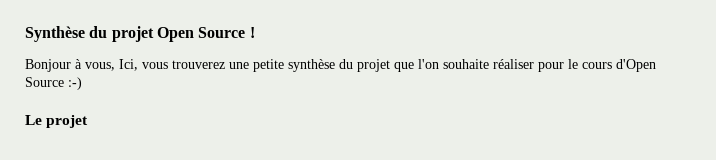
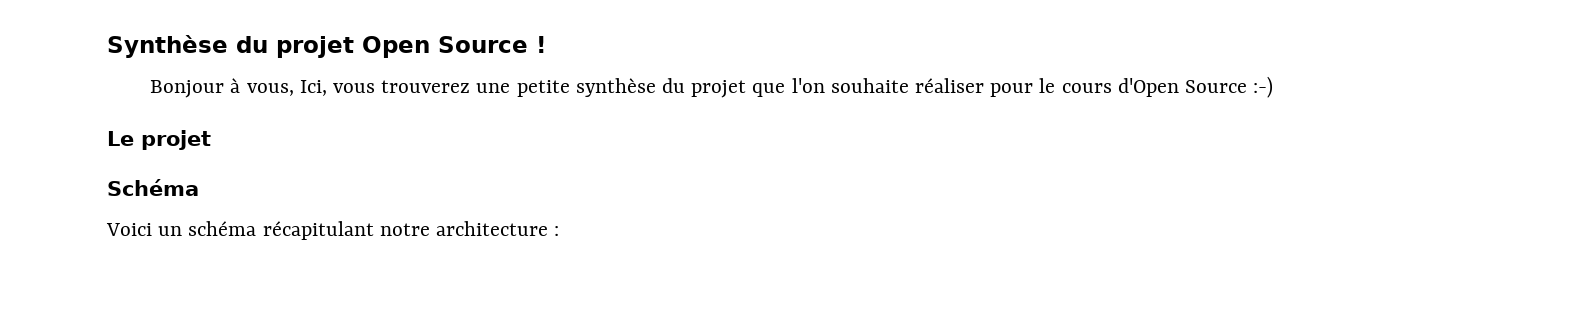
(89, 121) none -> [107,179,199,196] [106,221,560,240] // Schéma // Voici un schéma récapitulant notre architecture :

